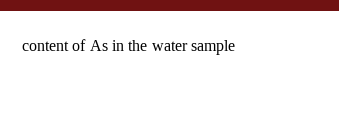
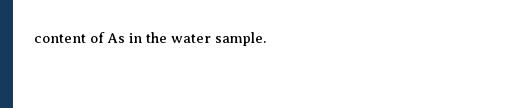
[190,40,235,55] sample -> [215,32,266,46] sample.

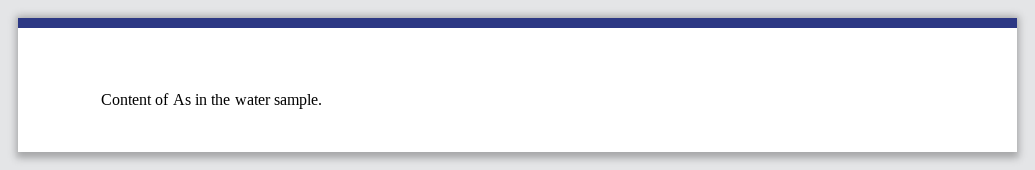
[34,34,86,43] content -> [101,94,152,105] Content

